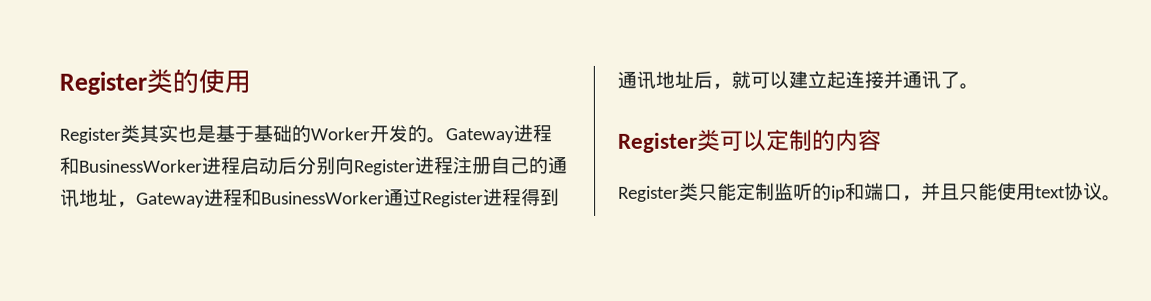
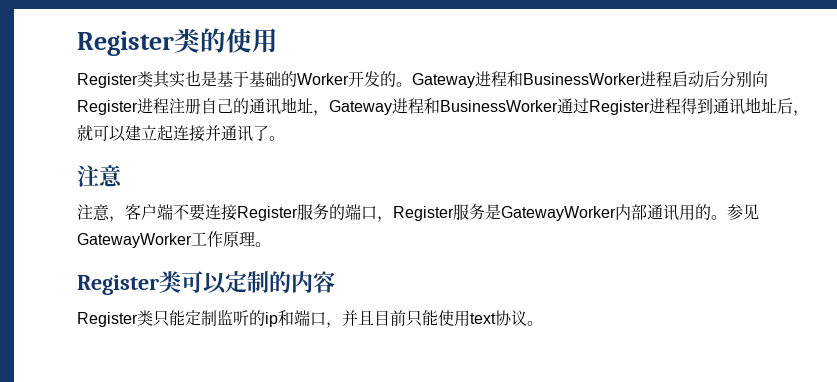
(979, 86) none -> [77,165,123,187] [77,203,759,222] [77,231,271,248] // 注意 // 注意，客户端不要连接Register服务的端口，Register服务是GatewayWorker内部通讯用的。参见GatewayWorker工作原理。
(960, 192) none -> [374,310,406,326] 目前

